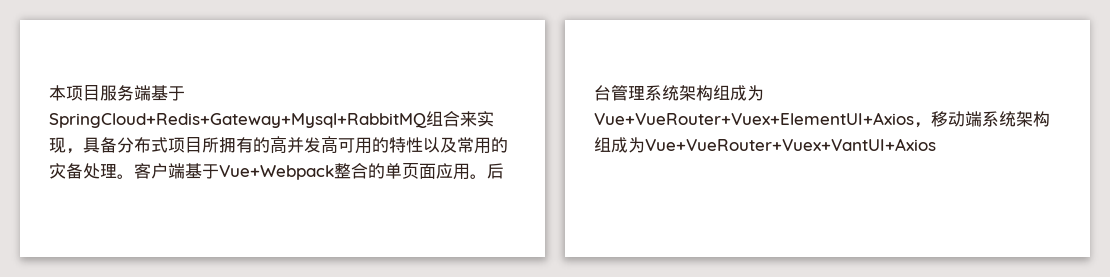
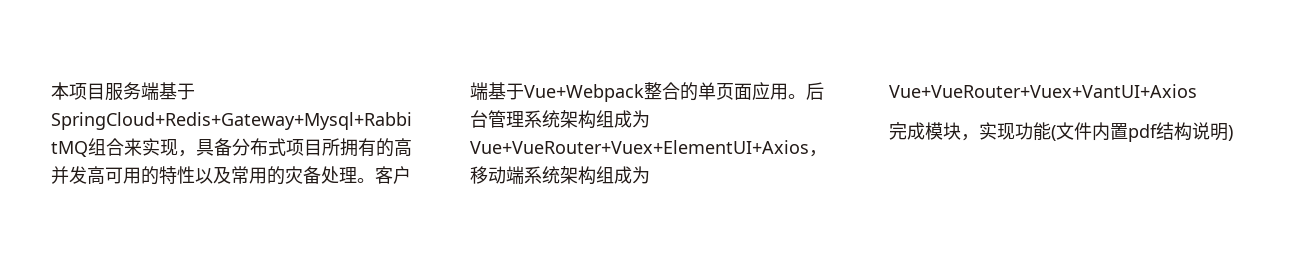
(936, 144) none -> [889,122,1233,142] // 完成模块，实现功能(文件内置pdf结构说明)

